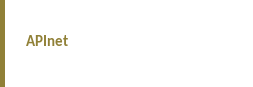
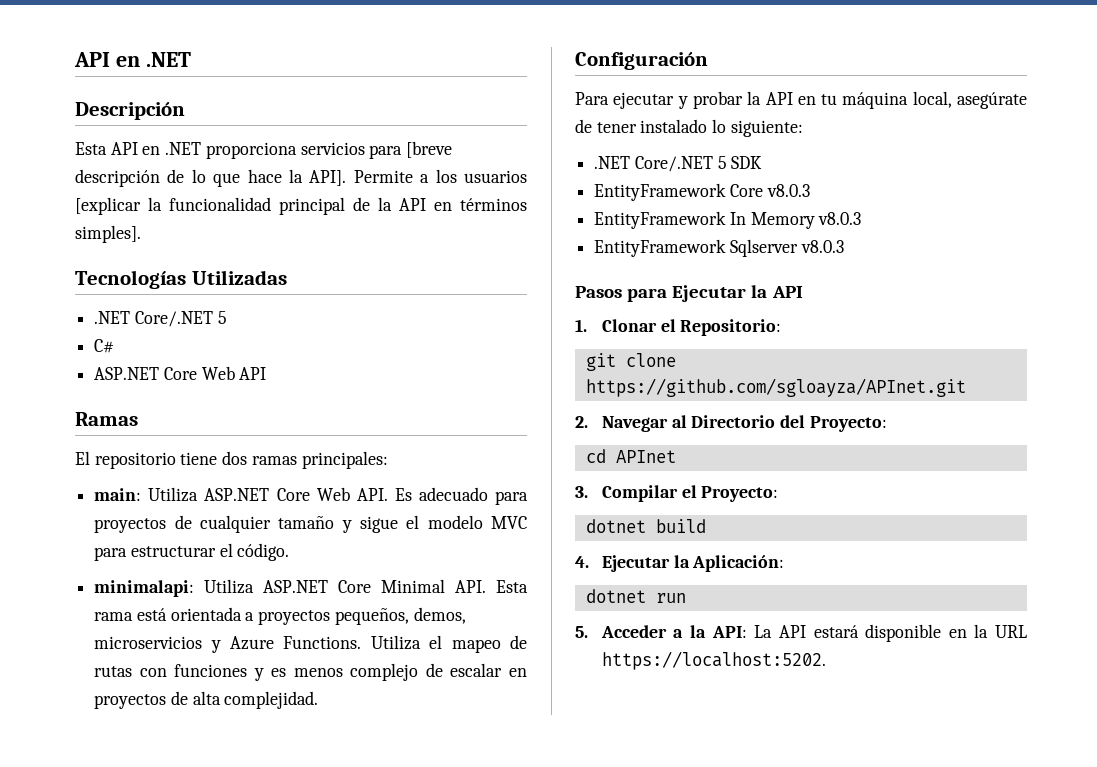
[26,35,68,46] APInet -> [74,52,191,67] [75,102,185,120] [75,141,453,159] [75,169,527,187] [75,197,527,215] [75,225,141,243] [75,270,287,289] [94,311,227,327] [94,339,115,353] [94,366,267,380] [75,412,138,426] [75,451,388,469] [94,487,528,505] [94,515,527,533] [94,543,290,561] [94,579,528,597] [94,607,466,625] [94,635,528,653] [94,663,527,681] [94,691,319,709] [575,52,708,70] [575,91,1027,109] [575,119,803,137] [594,156,763,172] [594,183,810,201] [594,211,862,229] [594,239,844,257] [575,285,803,302] [575,319,782,336] [585,353,676,371] [585,378,966,397] [575,415,887,432] [585,449,676,463] [575,485,779,502] [585,519,706,533] [575,555,785,572] [585,589,686,603] [575,624,1027,642] [601,651,826,670] API en .NET // Descripción // Esta API en .NET proporciona servicios para [breve descripción de lo que hace la API]. Permite a los usuarios [explicar la funcionalidad principal de la API en términos simples]. // Tecnologías Utilizadas // .NET Core/.NET 5 // C# // ASP.NET Core Web API // Ramas // El repositorio tiene dos ramas principales: // main: Utiliza ASP.NET Core Web API. Es adecuado para proyectos de cualquier tamaño y sigue el modelo MVC para estructurar el código. // minimalapi: Utiliza ASP.NET Core Minimal API. Esta rama está orientada a proyectos pequeños, demos, microservicios y Azure Functions. Utiliza el mapeo de rutas con funciones y es menos complejo de escalar en proyectos de alta complejidad. // Configuración // Para ejecutar y probar la API en tu máquina local, asegúrate de tener instalado lo siguiente: // .NET Core/.NET 5 SDK // EntityFramework Core v8.0.3 // EntityFramework In Memory v8.0.3 // EntityFramework Sqlserver v8.0.3 // Pasos para Ejecutar la API // 1. Clonar el Repositorio: // git clone https://github.com/sgloayza/APInet.git // 2. Navegar al Directorio del Proyecto: // cd APInet // 3. Compilar el Proyecto: // dotnet build // 4. Ejecutar la Aplicación: // dotnet run // 5. Acceder a la API: La API estará disponible en la URL https://localhost:5202.

